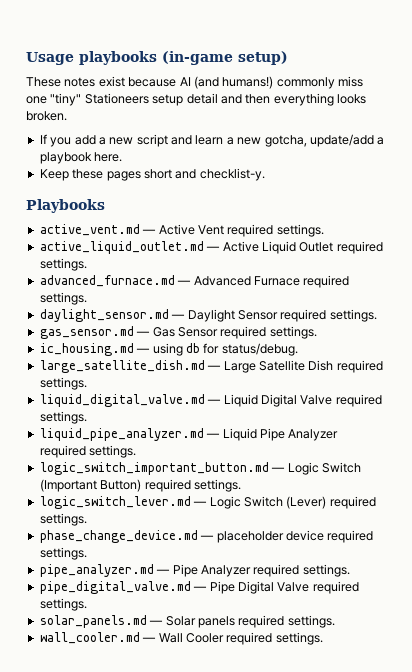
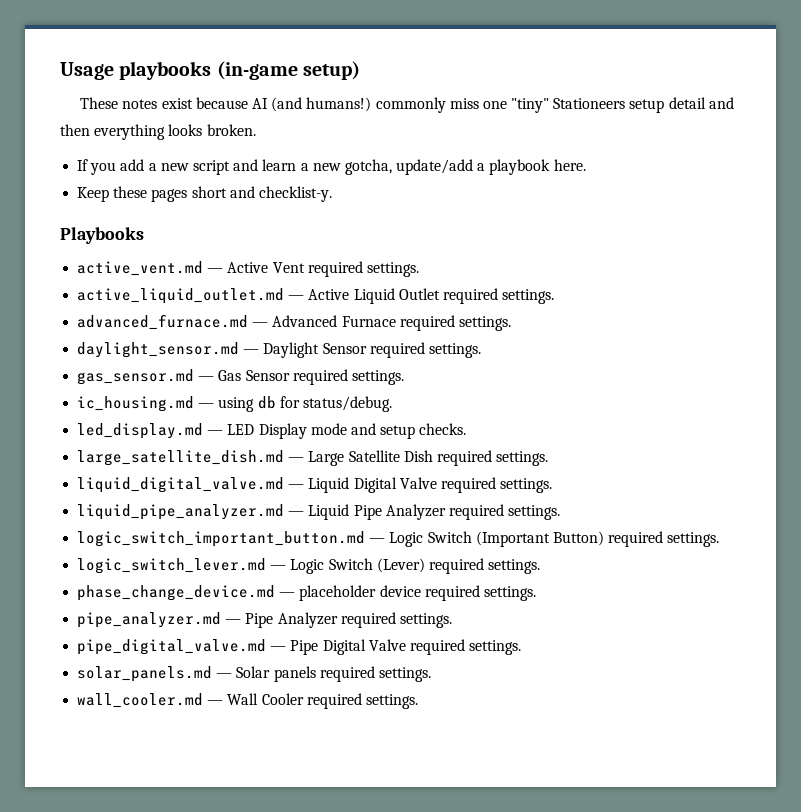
(298, 349) none -> [77,423,467,439] // led_display.md — LED Display mode and setup checks.

